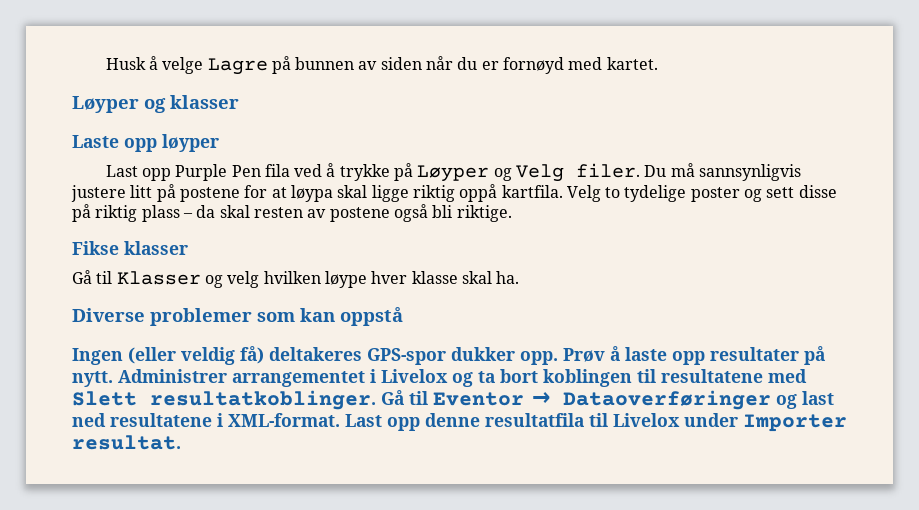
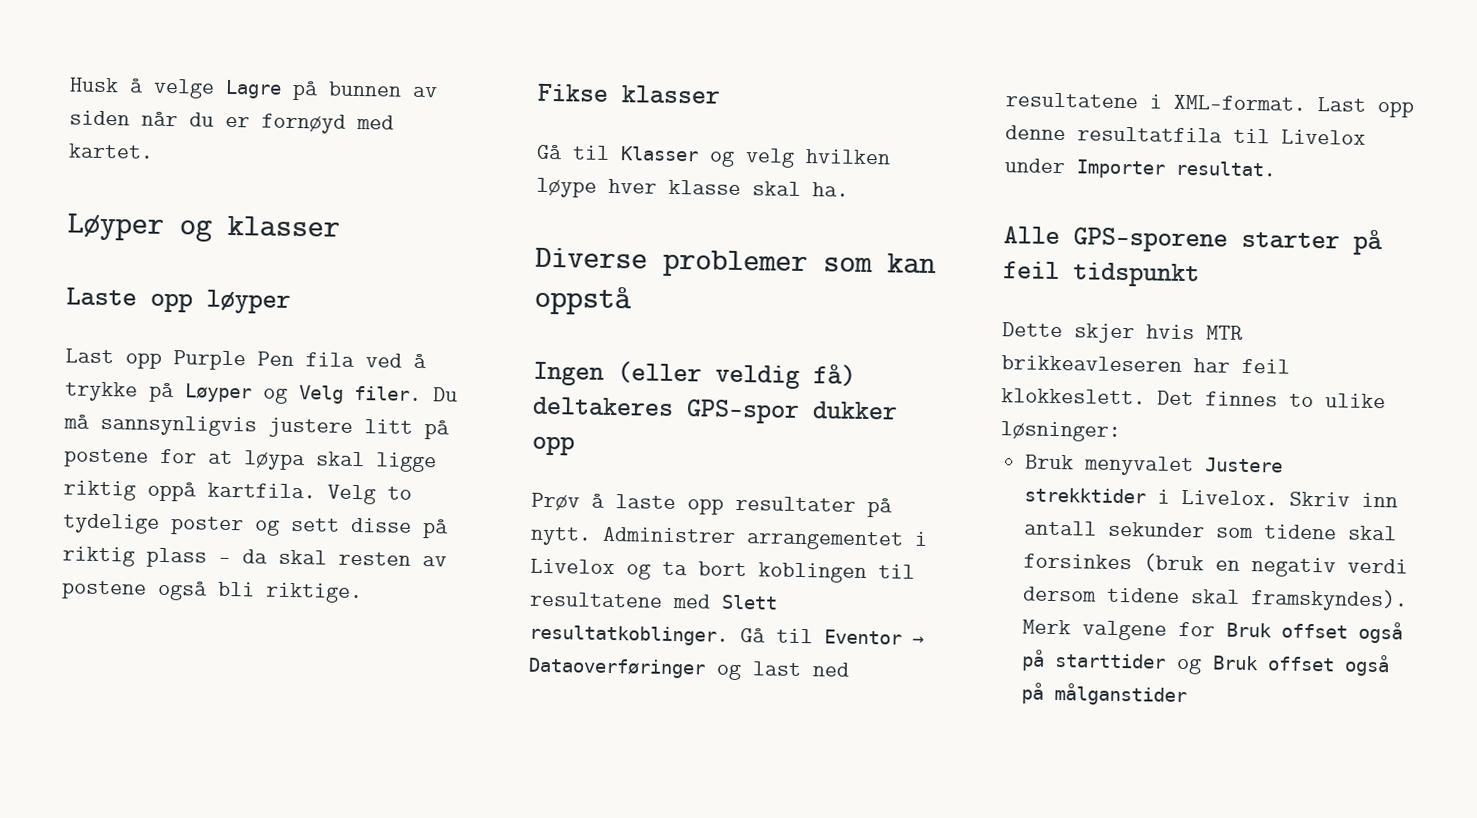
[520,351,558,365] opp. -> [532,435,575,456] opp //
(181, 442) none -> [1003,226,1383,256] [1003,261,1200,288] [1002,322,1243,344] [1001,355,1290,374] [1001,388,1386,409] [1000,421,1121,443] [1025,454,1284,477] [1024,487,1399,508] [1024,520,1398,541] [1023,553,1409,578] [1023,586,1409,612] [1022,619,1404,644] [1021,649,1391,677] [1021,682,1188,707] // Alle GPS-sporene starter på feil tidspunkt // Dette skjer hvis MTR brikkeavleseren har feil klokkeslett. Det finnes to ulike løsninger: // Bruk menyvalet Justere strekktider i Livelox. Skriv inn antall sekunder som tidene skal forsinkes (bruk en negativ verdi dersom tidene skal framskyndes). Merk valgene for Bruk offset også på starttider og Bruk offset også på målganstider

